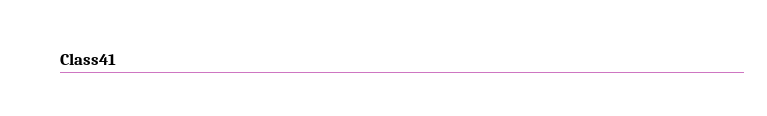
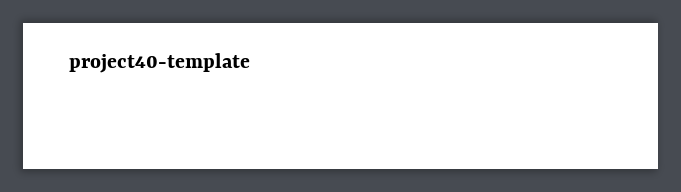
[60,53,116,65] Class41 -> [69,53,250,73] project40-template

